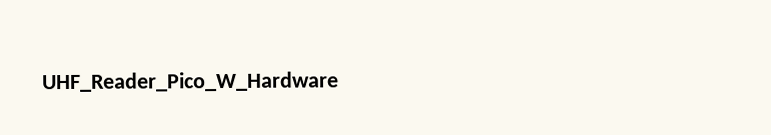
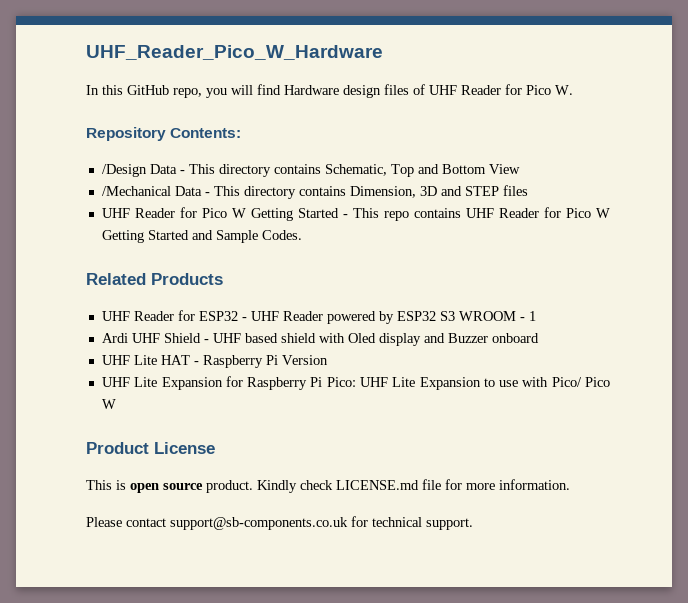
(339, 82) none -> [86,84,573,98] [86,127,242,141] [101,164,520,177] [101,185,528,199] [101,207,610,221] [101,230,302,243] [86,273,223,285] [101,310,536,324] [101,333,539,346] [101,355,328,368] [101,376,610,390] [101,399,116,409] [86,442,215,454] [86,479,570,493] [86,516,473,530] // In this GitHub repo, you will find Hardware design files of UHF Reader for Pico W. // Repository Contents: // /Design Data - This directory contains Schematic, Top and Bottom View // /Mechanical Data - This directory contains Dimension, 3D and STEP files // UHF Reader for Pico W Getting Started - This repo contains UHF Reader for Pico W Getting Started and Sample Codes. // Related Products // UHF Reader for ESP32 - UHF Reader powered by ESP32 S3 WROOM - 1 // Ardi UHF Shield - UHF based shield with Oled display and Buzzer onboard // UHF Lite HAT - Raspberry Pi Version // UHF Lite Expansion for Raspberry Pi Pico: UHF Lite Expansion to use with Pico/ Pico W // Product License // This is open source product. Kindly check LICENSE.md file for more information. // Please contact support@sb-components.co.uk for technical support.

